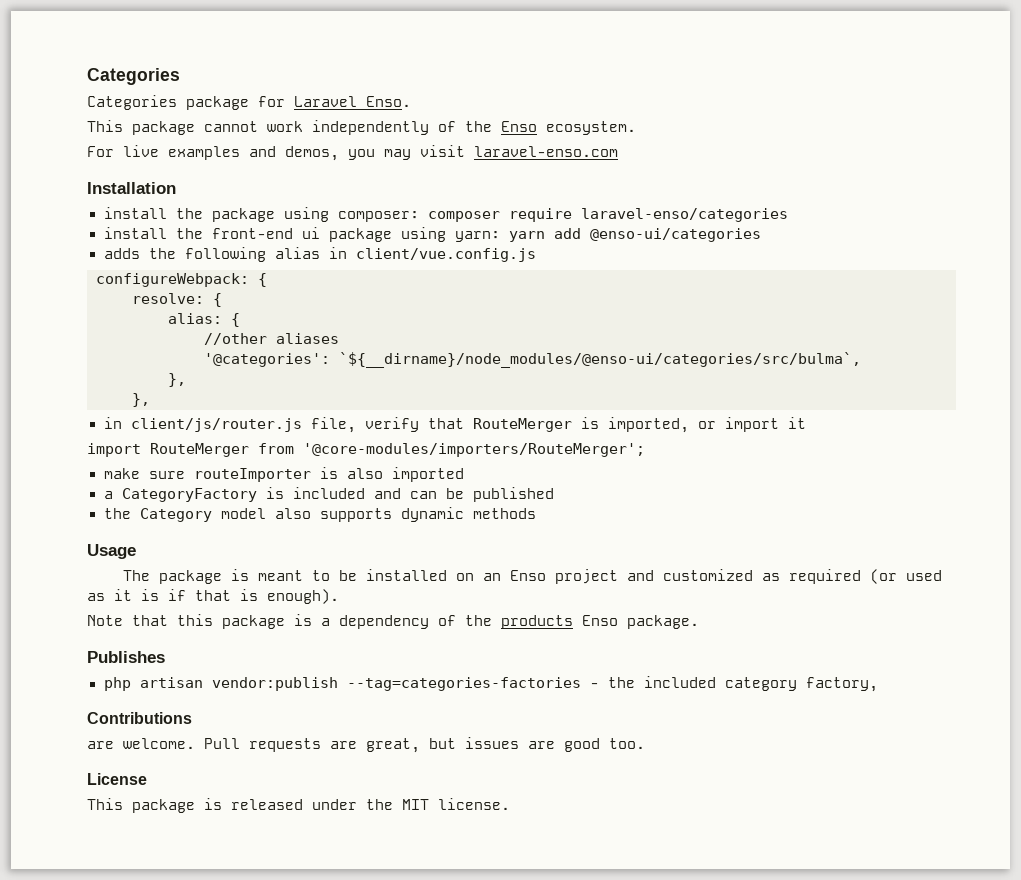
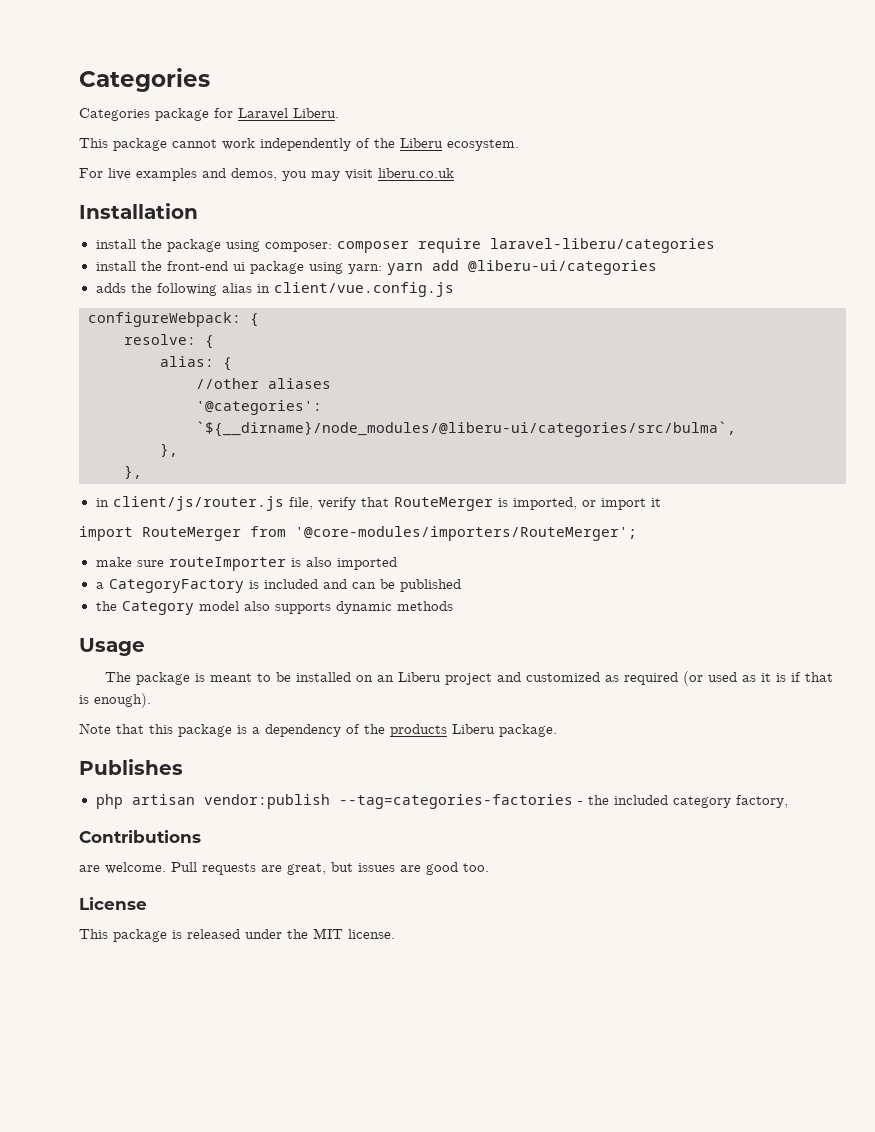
[366,96,411,107] Enso. -> [293,108,339,118] Liberu.
[501,121,537,132] Enso -> [400,138,443,148] Liberu
[474,146,618,157] laravel-enso.com -> [378,168,454,178] liberu.co.uk
[580,208,788,222] laravel-enso/categories -> [489,238,715,253] laravel-liberu/categories
[589,228,761,242] @enso-ui/categories -> [467,260,657,275] @liberu-ui/categories
[339,352,861,368] `${__dirname}/node_modules/@enso-ui/categories/src/bulma`, -> [196,421,736,437] `${__dirname}/node_modules/@liberu-ui/categories/src/bulma`,
[510,570,547,581] Enso -> [397,672,441,682] Liberu
[582,615,618,626] Enso -> [452,724,495,734] Liberu

